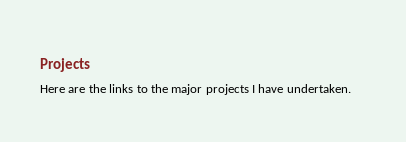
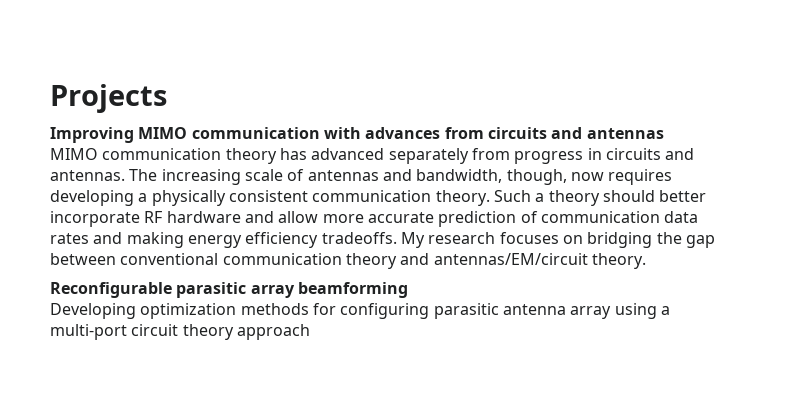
[40,84,351,95] Here are the links to the major projects I have undertaken. -> [50,127,664,143] [50,148,695,164] [50,169,673,185] [50,190,707,206] [50,211,699,227] [50,232,715,248] [50,253,646,269] [50,282,408,298] [50,303,670,319] [50,324,310,340] Improving MIMO communication with advances from circuits and antennas // MIMO communication theory has advanced separately from progress in circuits and antennas. The increasing scale of antennas and bandwidth, though, now requires developing a physically consistent communication theory. Such a theory should better incorporate RF hardware and allow more accurate prediction of communication data rates and making energy efficiency tradeoffs. My research focuses on bridging the gap between conventional communication theory and antennas/EM/circuit theory. // Reconfigurable parasitic array beamforming // Developing optimization methods for configuring parasitic antenna array using a multi-port circuit theory approach

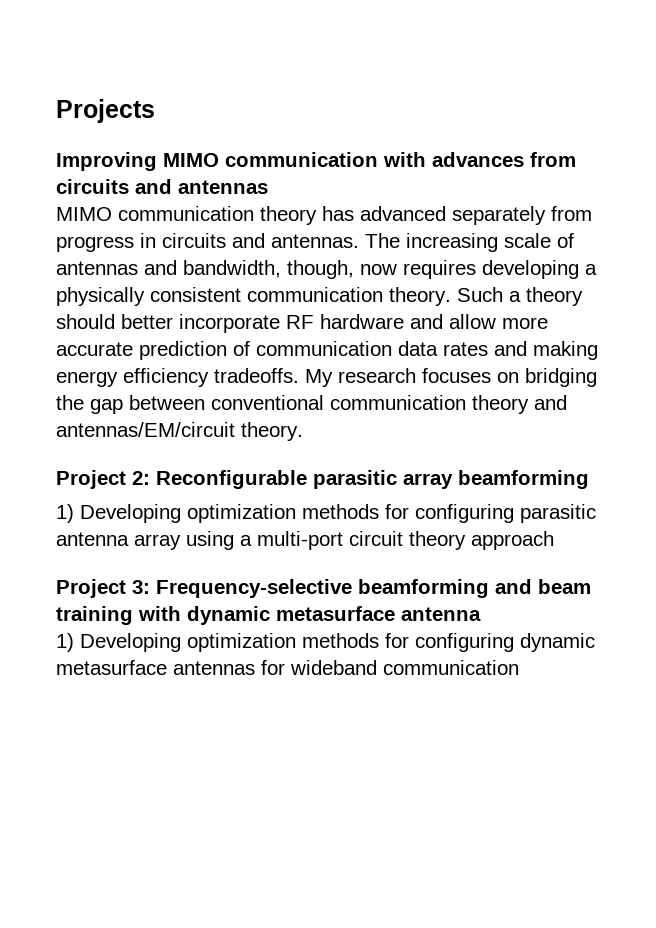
(646, 261) none -> [56,470,150,489] Project 2:
(408, 290) none -> [56,504,74,523] 1)
(310, 332) none -> [56,579,591,598] [56,606,481,625] [56,633,595,652] [56,660,519,675] // Project 3: Frequency-selective beamforming and beam training with dynamic metasurface antenna // 1) Developing optimization methods for configuring dynamic metasurface antennas for wideband communication

